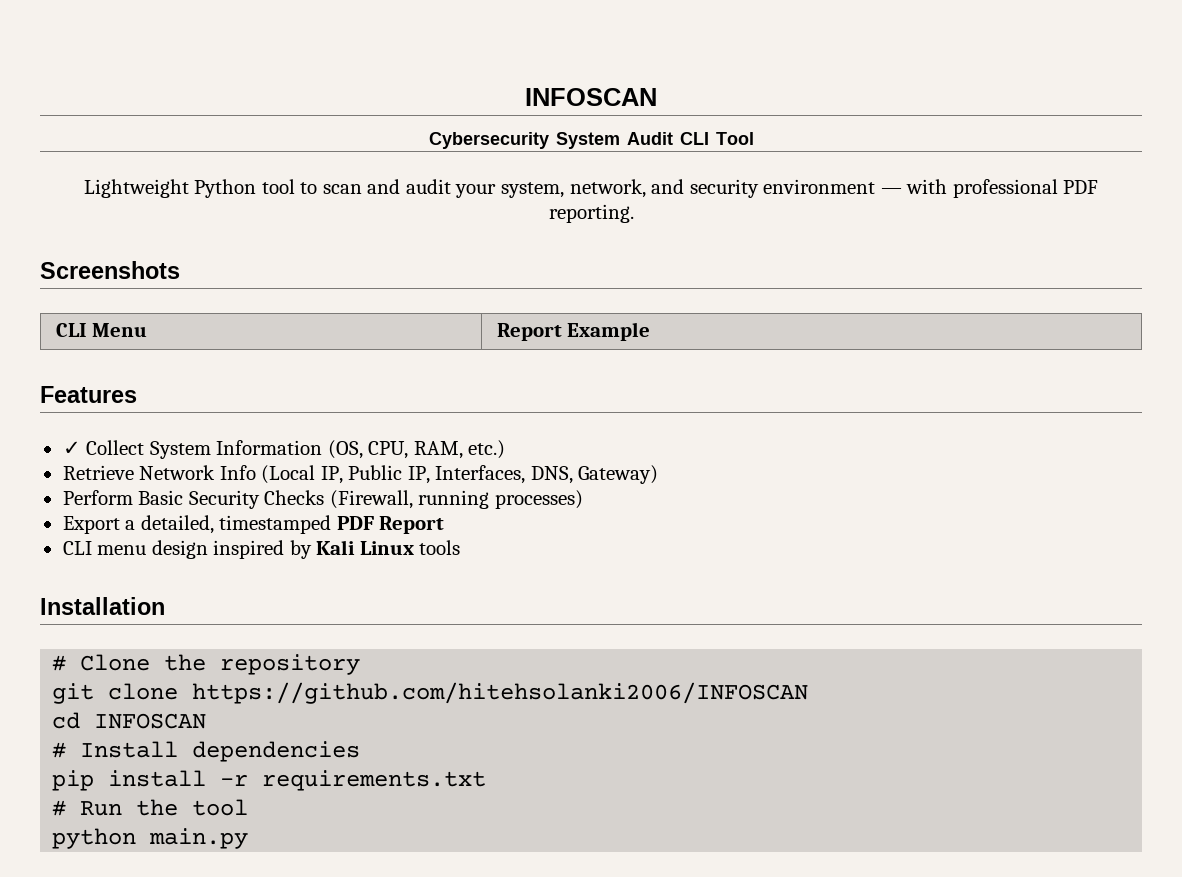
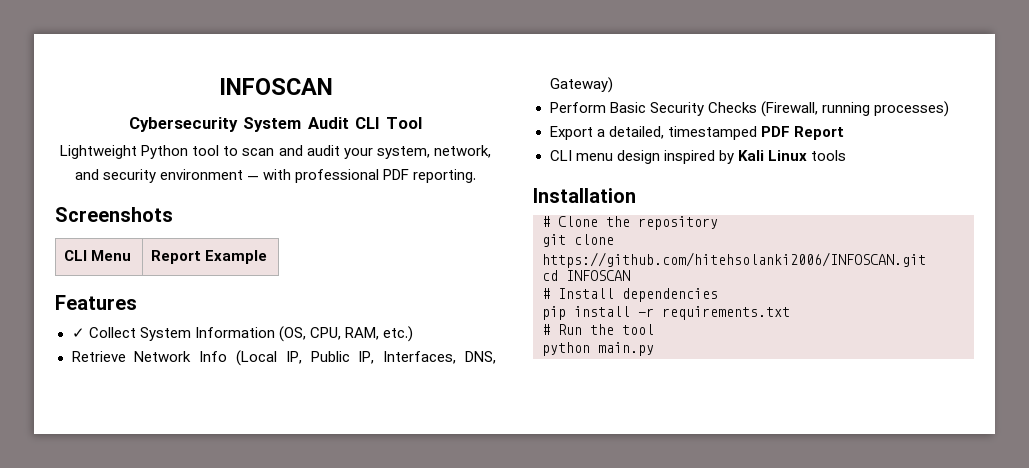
[192,682,809,704] https://github.com/hitehsolanki2006/INFOSCAN -> [542,252,926,268] https://github.com/hitehsolanki2006/INFOSCAN.git

